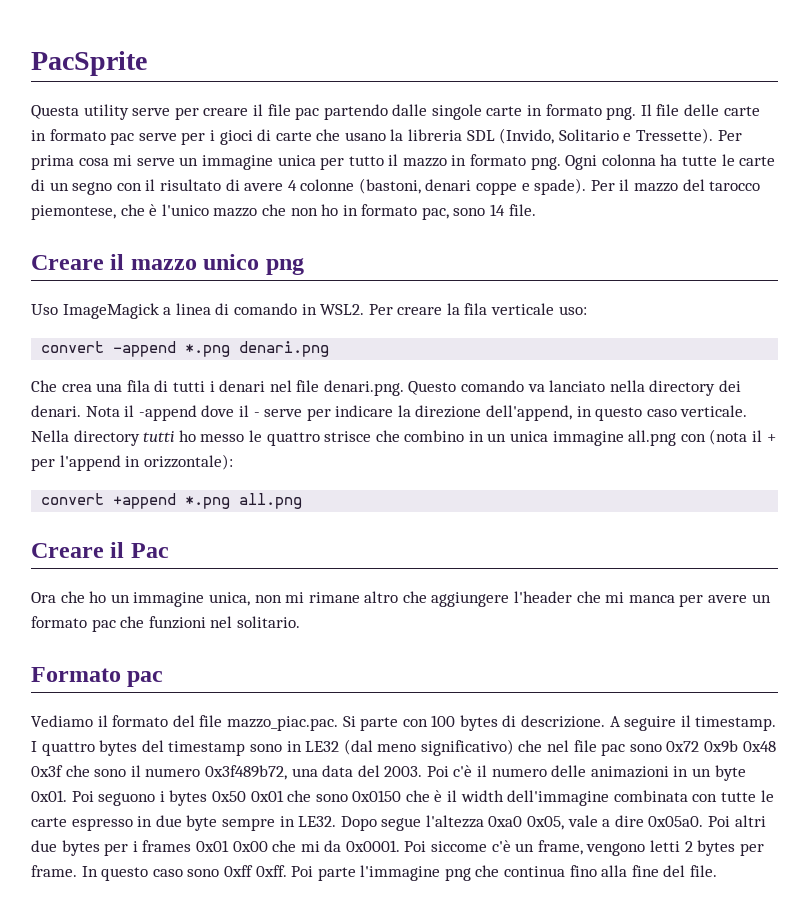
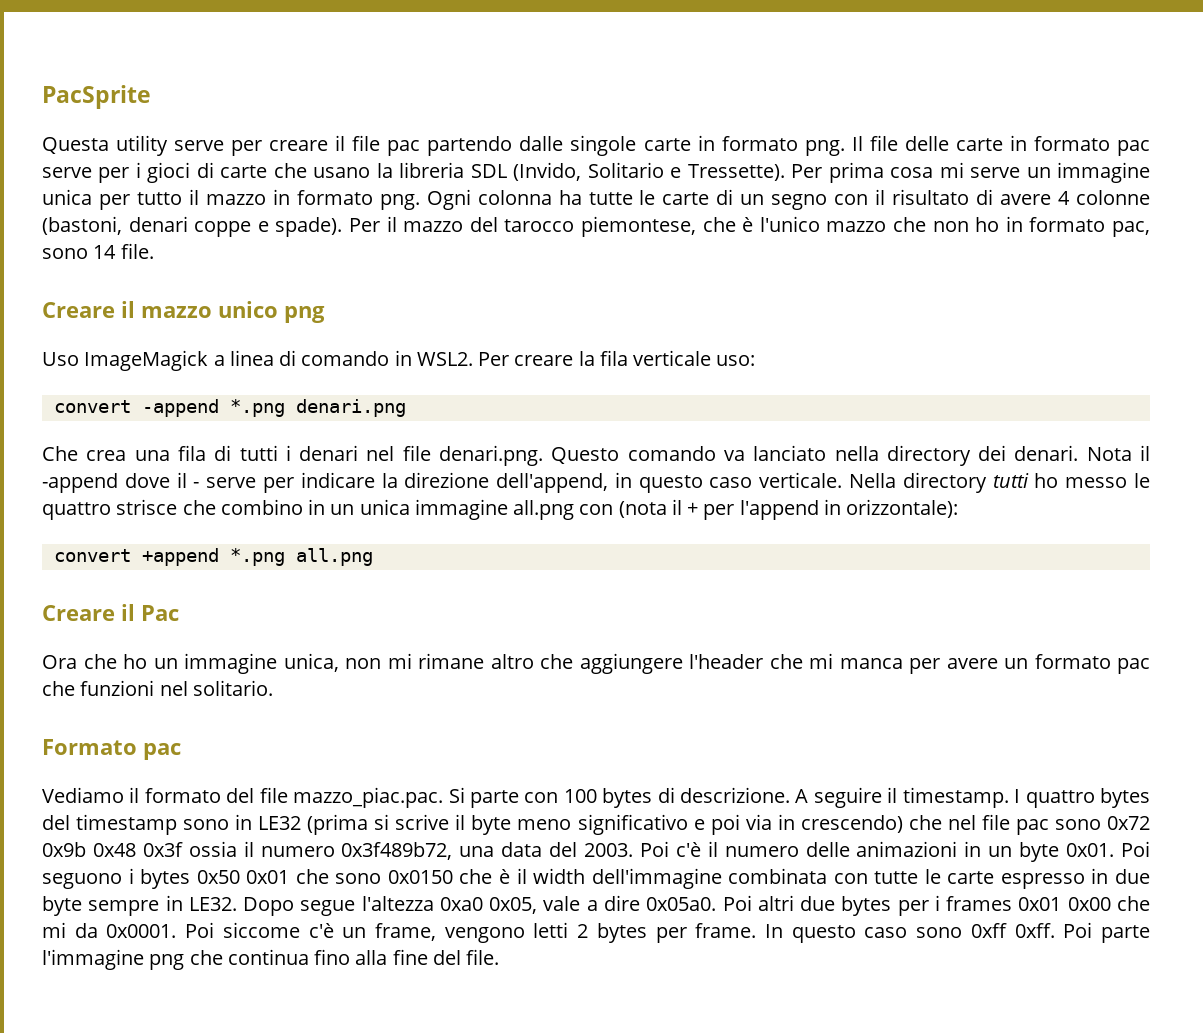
[343,739,514,756] (dal meno significativo) -> [307,814,903,835] (prima si scrive il byte meno significativo e poi via in crescendo)
[65,765,127,777] che sono -> [188,841,237,857] ossia

